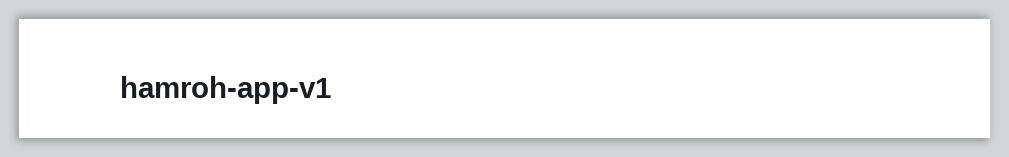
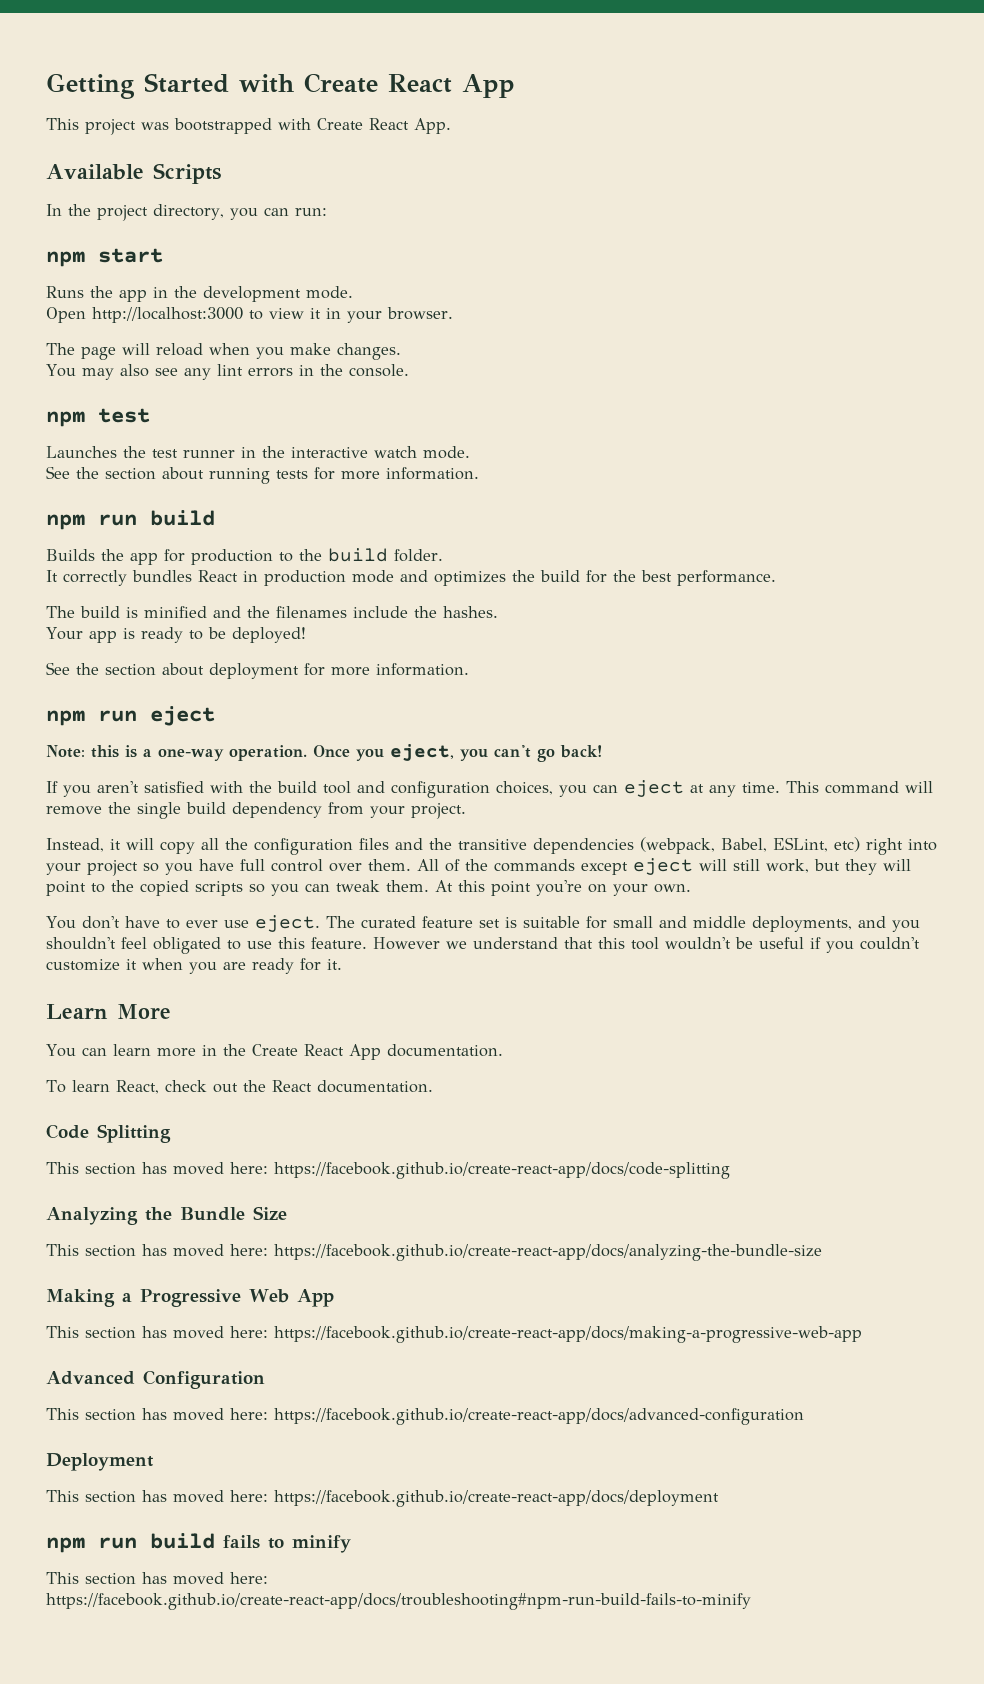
[120,76,331,104] hamroh-app-v1 -> [46,73,515,99] [46,118,451,135] [46,163,221,184] [46,204,327,221] [46,248,163,267] [46,286,353,302] [46,307,453,323] [46,343,401,360] [46,364,409,380] [46,408,150,427] [46,446,470,459] [46,466,479,484] [46,510,215,530] [46,548,443,565] [46,570,776,586] [46,606,498,618] [46,627,306,643] [46,662,469,679] [46,706,215,726] [46,744,602,762] [46,780,933,798] [46,802,466,819] [46,837,937,855] [46,858,911,876] [46,880,691,896] [46,915,920,932] [46,937,920,954] [46,958,342,974] [46,1004,171,1019] [46,1044,503,1060] [46,1080,433,1094] [46,1124,171,1143] [46,1162,730,1179] [46,1206,287,1225] [46,1244,822,1261] [46,1289,334,1307] [46,1326,862,1343] [46,1370,265,1389] [46,1408,804,1425] [46,1453,154,1471] [46,1490,719,1507] [46,1533,351,1553] [46,1572,268,1585] [46,1593,751,1610] Getting Started with Create React App // This project was bootstrapped with Create React App. // Available Scripts // In the project directory, you can run: // npm start // Runs the app in the development mode. // Open http://localhost:3000 to view it in your browser. // The page will reload when you make changes. // You may also see any lint errors in the console. // npm test // Launches the test runner in the interactive watch mode. // See the section about running tests for more information. // npm run build // Builds the app for production to the build folder. // It correctly bundles React in production mode and optimizes the build for the best performance. // The build is minified and the filenames include the hashes. // Your app is ready to be deployed! // See the section about deployment for more information. // npm run eject // Note: this is a one-way operation. Once you eject, you can't go back! // If you aren't satisfied with the build tool and configuration choices, you can eject at any time. This command will remove the single build dependency from your project. // Instead, it will copy all the configuration files and the transitive dependencies (webpack, Babel, ESLint, etc) right into your project so you have full control over them. All of the commands except eject will still work, but they will point to the copied scripts so you can tweak them. At this point you're on your own. // You don't have to ever use eject. The curated feature set is suitable for small and middle deployments, and you shouldn't feel obligated to use this feature. However we understand that this tool wouldn't be useful if you couldn't customize it when you are ready for it. // Learn More // You can learn more in the Create React App documentation. // To learn React, check out the React documentation. // Code Splitting // This section has moved here: https://facebook.github.io/create-react-app/docs/code-splitting // Analyzing the Bundle Size // This section has moved here: https://facebook.github.io/create-react-app/docs/analyzing-the-bundle-size // Making a Progressive Web App // This section has moved here: https://facebook.github.io/create-react-app/docs/making-a-progressive-web-app // Advanced Configuration // This section has moved here: https://facebook.github.io/create-react-app/docs/advanced-configuration // Deployment // This section has moved here: https://facebook.github.io/create-react-app/docs/deployment // npm run build fails to minify // This section has moved here: https://facebook.github.io/create-react-app/docs/troubleshooting#npm-run-build-fails-to-minify

